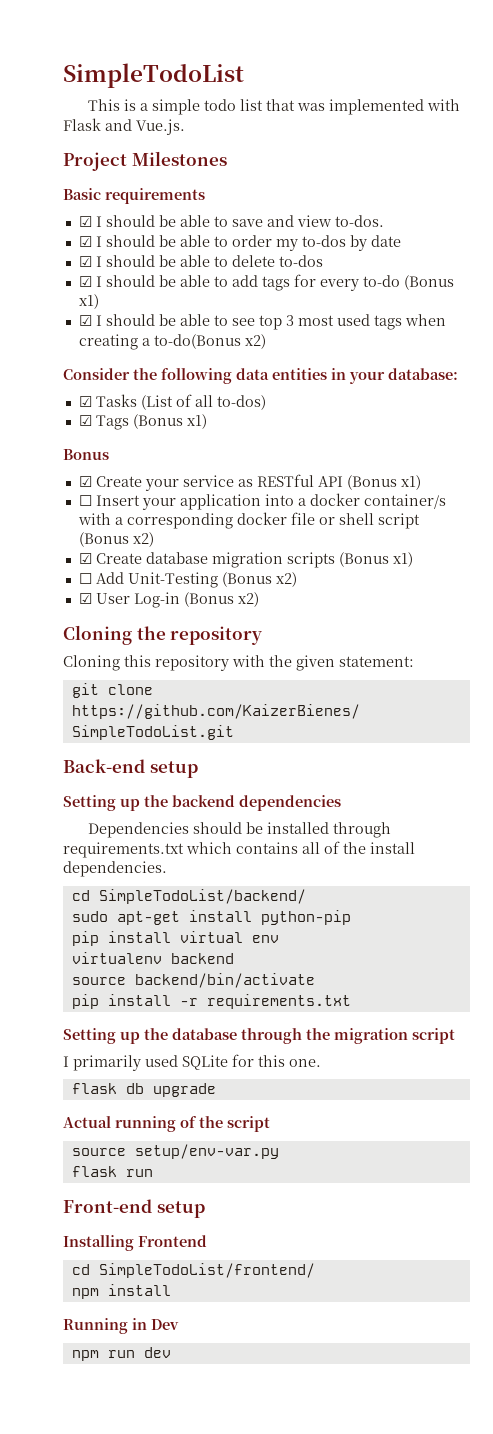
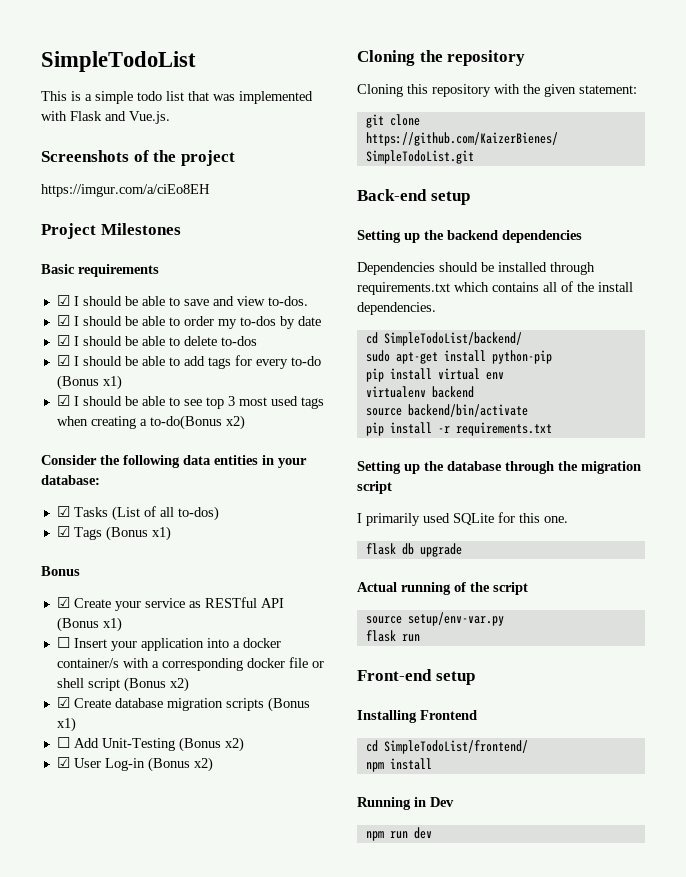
(185, 127) none -> [41,150,235,166] [41,184,210,197] // Screenshots of the project // https://imgur.com/a/ciEo8EH

